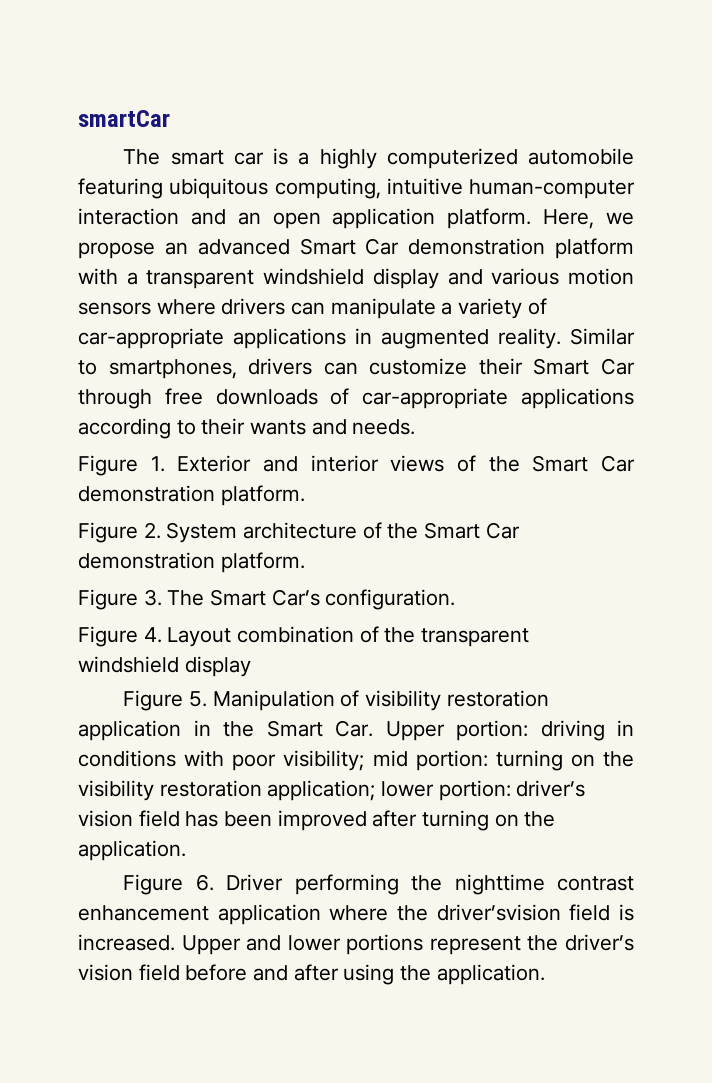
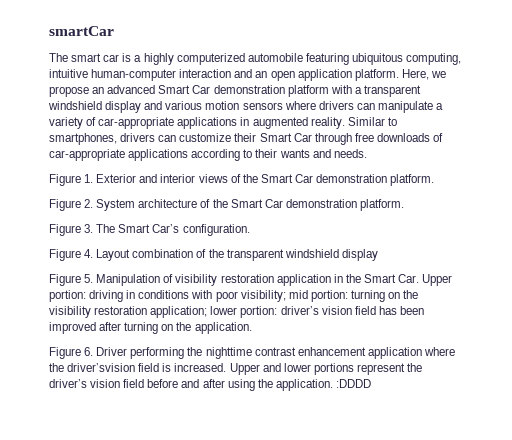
(545, 974) none -> [335,379,371,388] :DDDD

